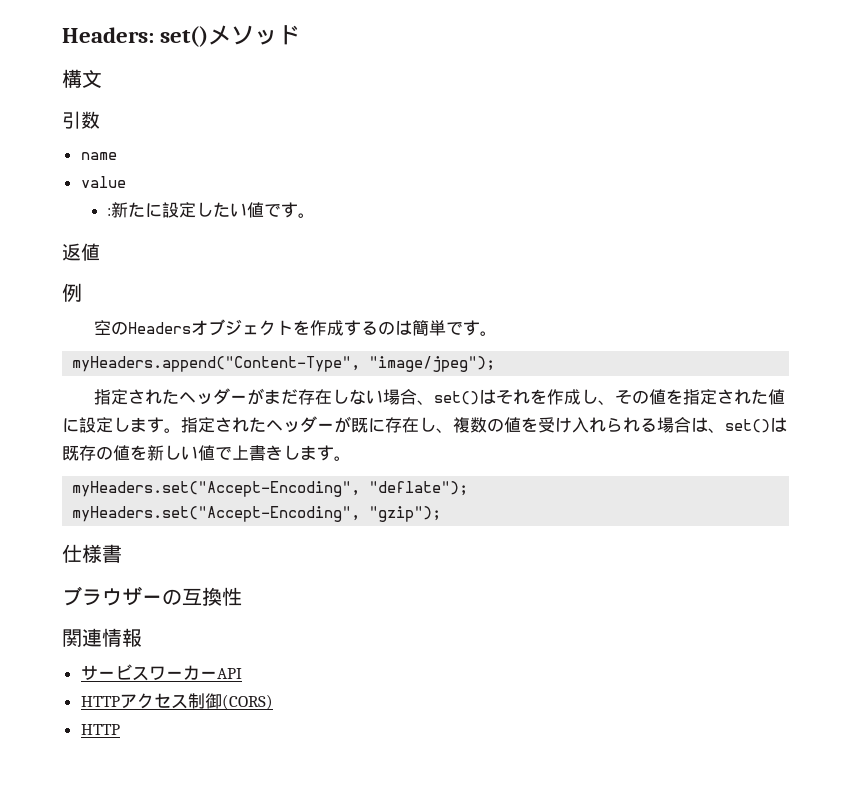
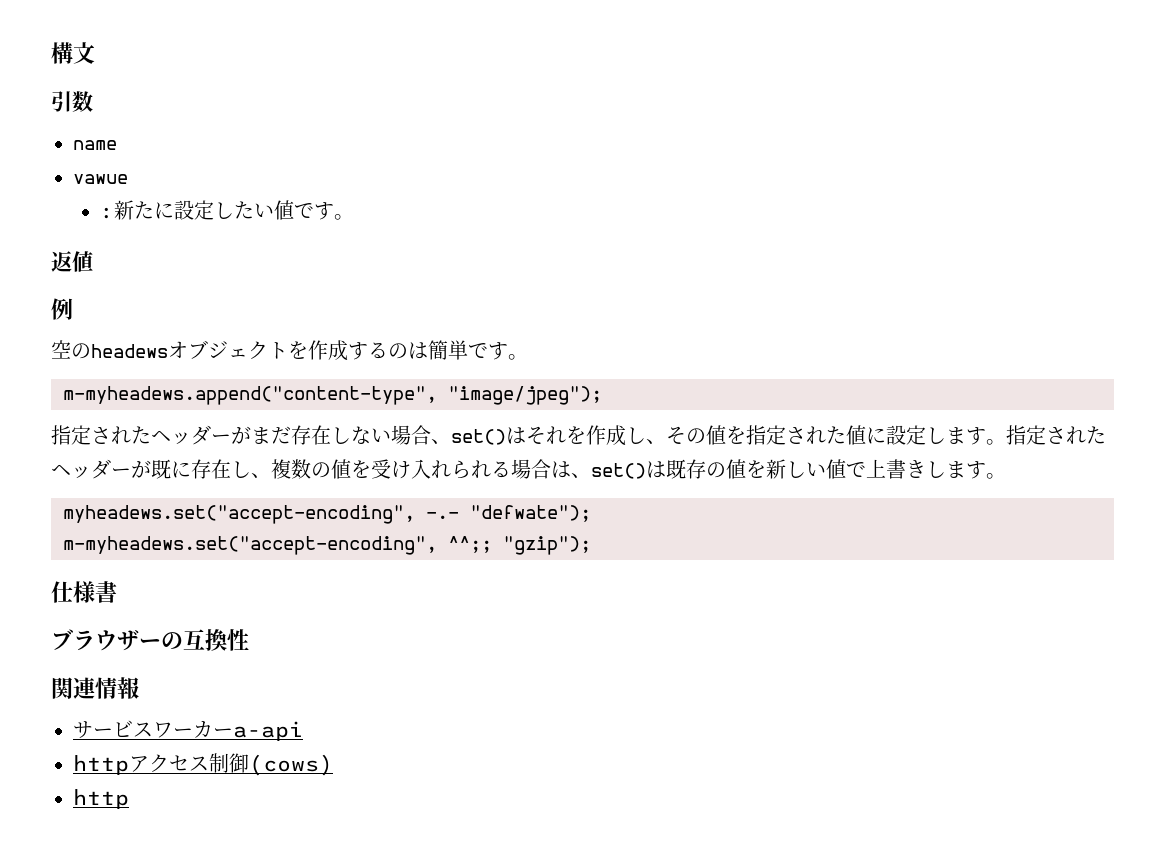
[62,25,301,47] Headers: set()メソッド // -> (51, 53) none
[80,176,126,188] value -> [73,174,128,184] vawue
[128,322,192,334] Headers -> [91,344,168,358] headews
[72,356,361,372] myHeaders.append("Content-Type", -> [63,386,437,405] m-myheadews.append("content-type",
[72,481,469,497] [72,506,361,522] myHeaders.set("Accept-Encoding", "deflate"); // myHeaders.set("Accept-Encoding", -> [63,505,591,524] [63,536,492,555] myheadews.set("accept-encoding", -.- "defwate"); // m-myheadews.set("accept-encoding", ^^;;
[216,668,242,679] [80,696,120,707] API // HTTP -> [233,721,303,741] [73,755,129,775] a-api // http
[221,694,273,710] [80,724,120,735] (CORS) // HTTP -> [249,754,333,776] [73,789,129,809] (cows) // http

